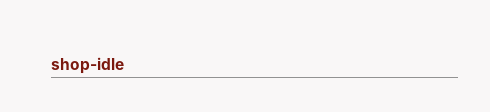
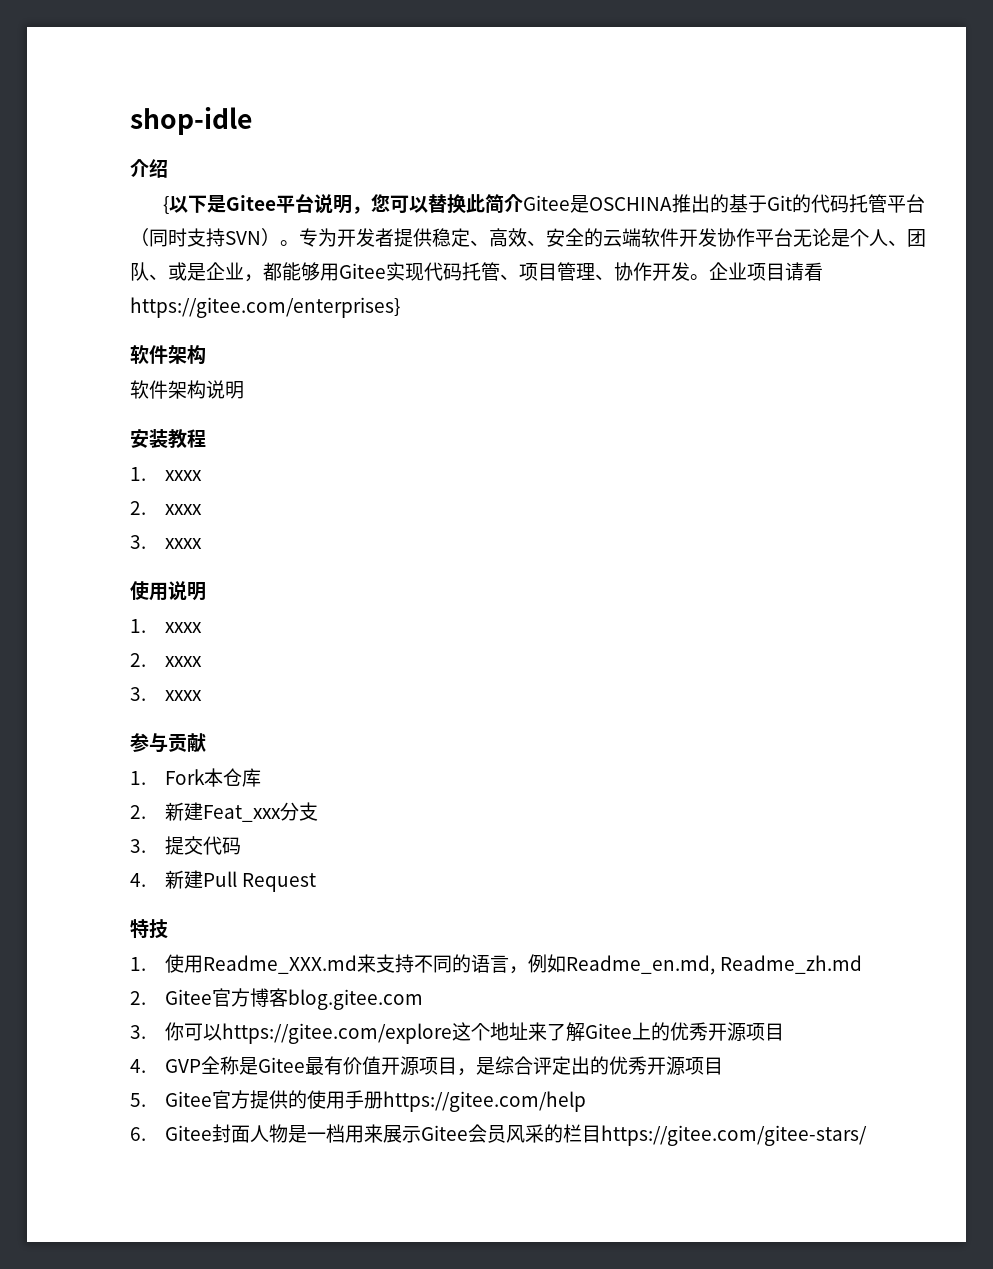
(124, 65) none -> [130,159,168,178] [162,194,925,214] [130,228,926,247] [130,262,823,282] [130,297,400,318] [130,345,206,365] [130,380,244,399] [130,429,206,448] [130,467,202,481] [130,501,202,515] [130,535,202,549] [130,581,206,601] [130,619,202,633] [130,653,202,667] [130,687,202,701] [130,733,206,753] [130,768,261,787] [130,802,318,822] [130,836,241,855] [130,870,316,892] [130,919,168,939] [130,954,862,975] [130,988,423,1010] [130,1022,784,1044] [130,1056,723,1076] [130,1090,586,1112] [130,1124,867,1146] // 介绍 // {以下是Gitee平台说明，您可以替换此简介Gitee是OSCHINA推出的基于Git的代码托管平台（同时支持SVN）。专为开发者提供稳定、高效、安全的云端软件开发协作平台无论是个人、团队、或是企业，都能够用Gitee实现代码托管、项目管理、协作开发。企业项目请看https://gitee.com/enterprises} // 软件架构 // 软件架构说明 // 安装教程 // 1. xxxx // 2. xxxx // 3. xxxx // 使用说明 // 1. xxxx // 2. xxxx // 3. xxxx // 参与贡献 // 1. Fork本仓库 // 2.新建Feat_xxx分支 // 3.提交代码 // 4.新建Pull Request // 特技 // 1.使用Readme_XXX.md来支持不同的语言，例如Readme_en.md, Readme_zh.md // 2. Gitee官方博客blog.gitee.com // 3.你可以https://gitee.com/explore这个地址来了解Gitee上的优秀开源项目 // 4. GVP全称是Gitee最有价值开源项目，是综合评定出的优秀开源项目 // 5. Gitee官方提供的使用手册https://gitee.com/help // 6. Gitee封面人物是一档用来展示Gitee会员风采的栏目https://gitee.com/gitee-stars/

